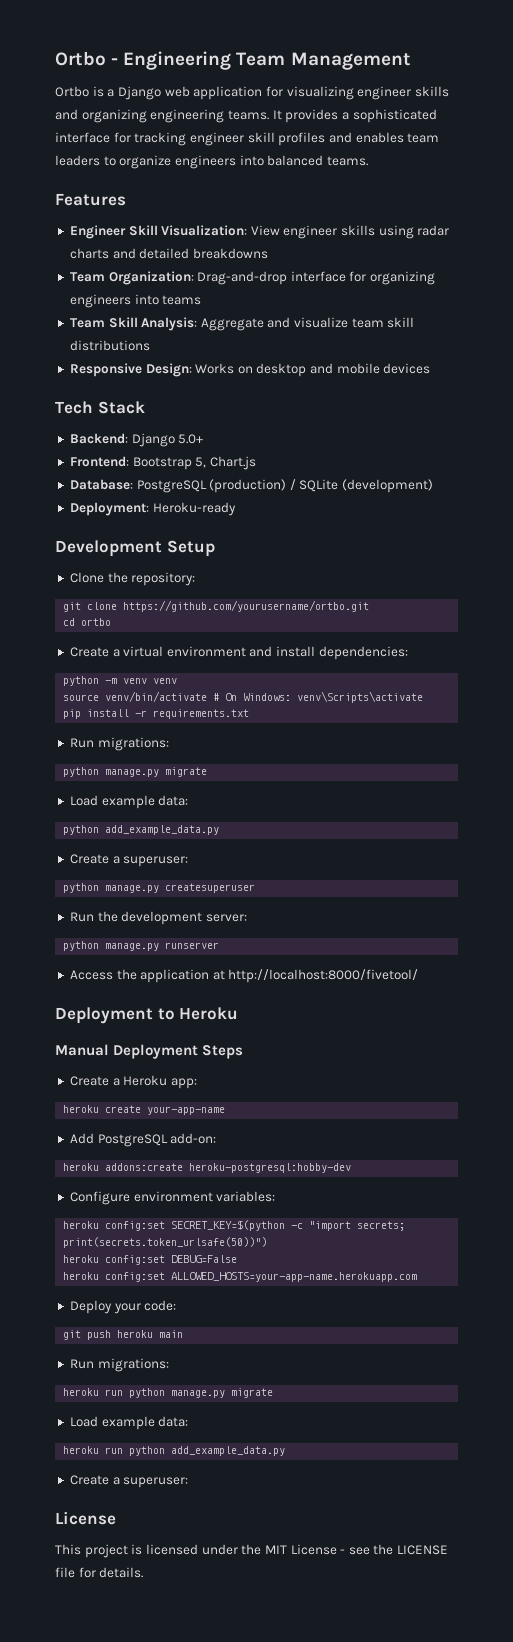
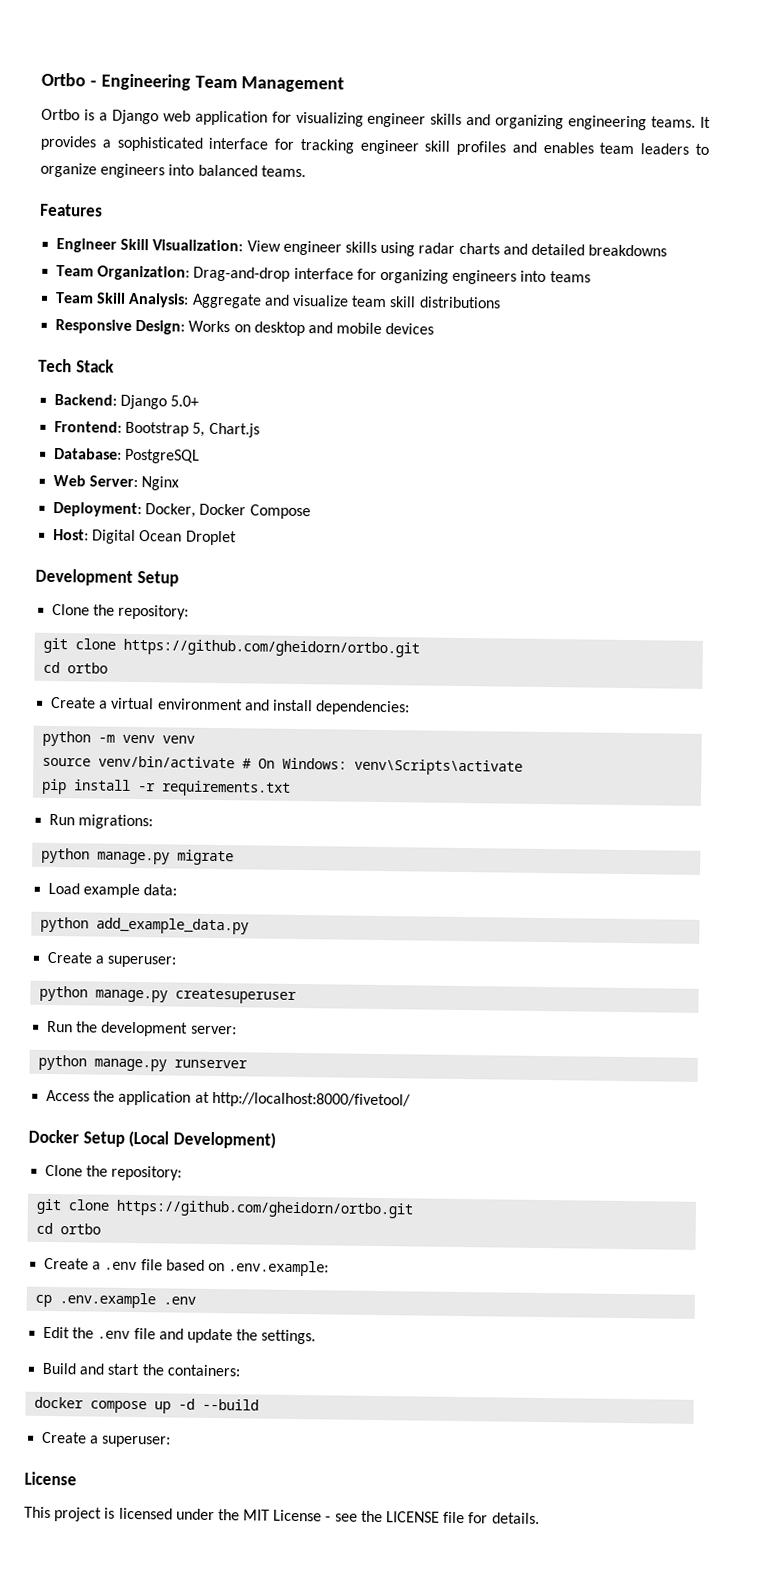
[209,479,434,493] [69,502,236,516] (production) / SQLite (development) // Deployment: Heroku-ready -> [53,474,180,491] [53,501,311,520] [53,528,237,546] // Web Server: Nginx // Deployment: Docker, Docker Compose // Host: Digital Ocean Droplet
[123,600,370,612] https://github.com/yourusername/ortbo.git -> [123,638,421,658] https://github.com/gheidorn/ortbo.git
[55,1007,239,1024] [55,1044,244,1059] [69,1075,197,1089] [63,1105,226,1115] [69,1133,217,1147] [63,1163,352,1173] [69,1191,276,1205] [63,1220,406,1231] [63,1237,268,1248] [63,1255,238,1265] [63,1272,418,1282] [69,1300,177,1314] [63,1330,184,1340] [69,1358,169,1372] [63,1388,274,1398] [69,1416,189,1430] [63,1446,286,1456] Deployment to Heroku // Manual Deployment Steps // Create a Heroku app: // heroku create your-app-name // Add PostgreSQL add-on: // heroku addons:create heroku-postgresql:hobby-dev // Configure environment variables: // heroku config:set SECRET_KEY=$(python -c "import secrets; print(secrets.token_urlsafe(50))") // heroku config:set DEBUG=False // heroku config:set ALLOWED_HOSTS=your-app-name.herokuapp.com // Deploy your code: // git push heroku main // Run migrations: // heroku run python manage.py migrate // Load example data: // heroku run python add_example_data.py -> [28,1129,276,1149] [45,1164,183,1181] [36,1198,414,1219] [36,1222,102,1235] [44,1257,330,1277] [35,1292,197,1309] [43,1326,317,1345] [42,1362,241,1377] [34,1396,260,1414] Docker Setup (Local Development) // Clone the repository: // git clone https://github.com/gheidorn/ortbo.git // cd ortbo // Create a .env file based on .env.example: // cp .env.example .env // Edit the .env file and update the settings. // Build and start the containers: // docker compose up -d --build

